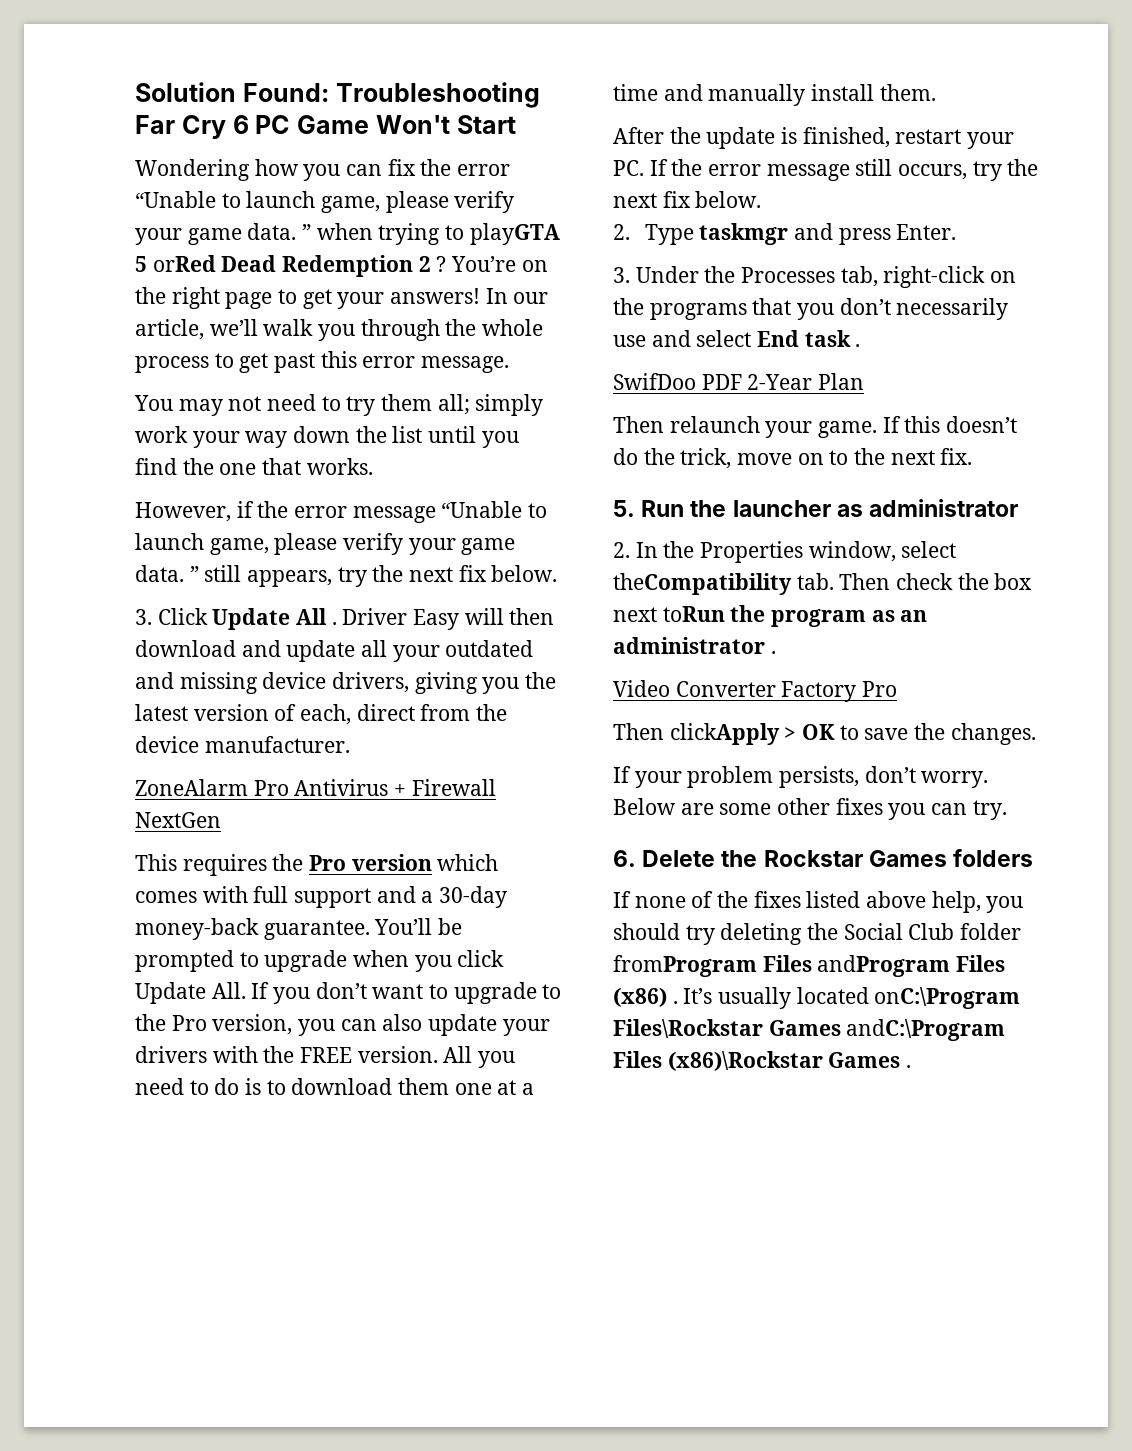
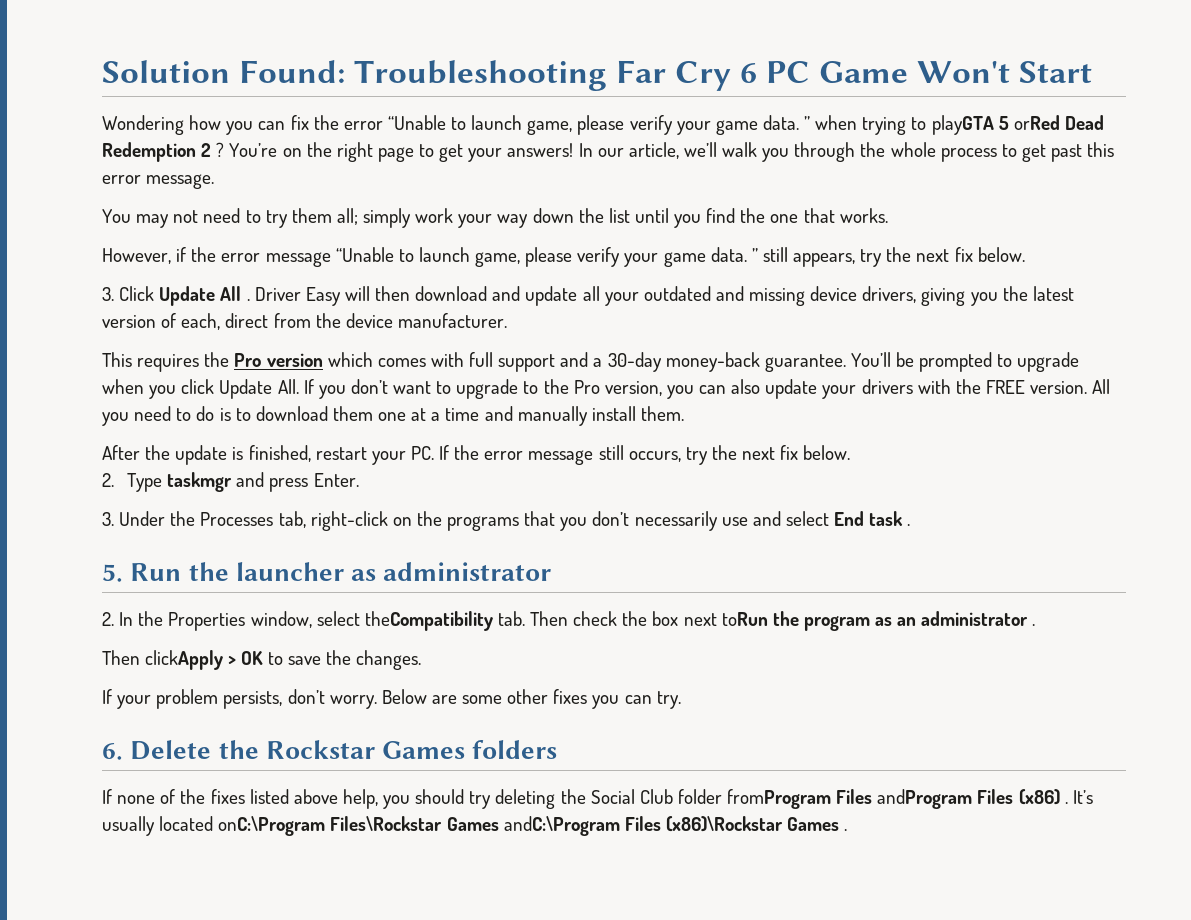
[135,779,496,796] [135,812,221,828] // ZoneAlarm Pro Antivirus + Firewall NextGen -> (507, 320) none
[613,373,865,390] [613,416,1018,438] [613,448,973,469] // SwifDoo PDF 2-Year Plan // Then relaunch your game. If this doesn’t do the trick, move on to the next fix. -> (911, 525) none
[613,680,898,702] // Video Converter Factory Pro -> (1036, 625) none

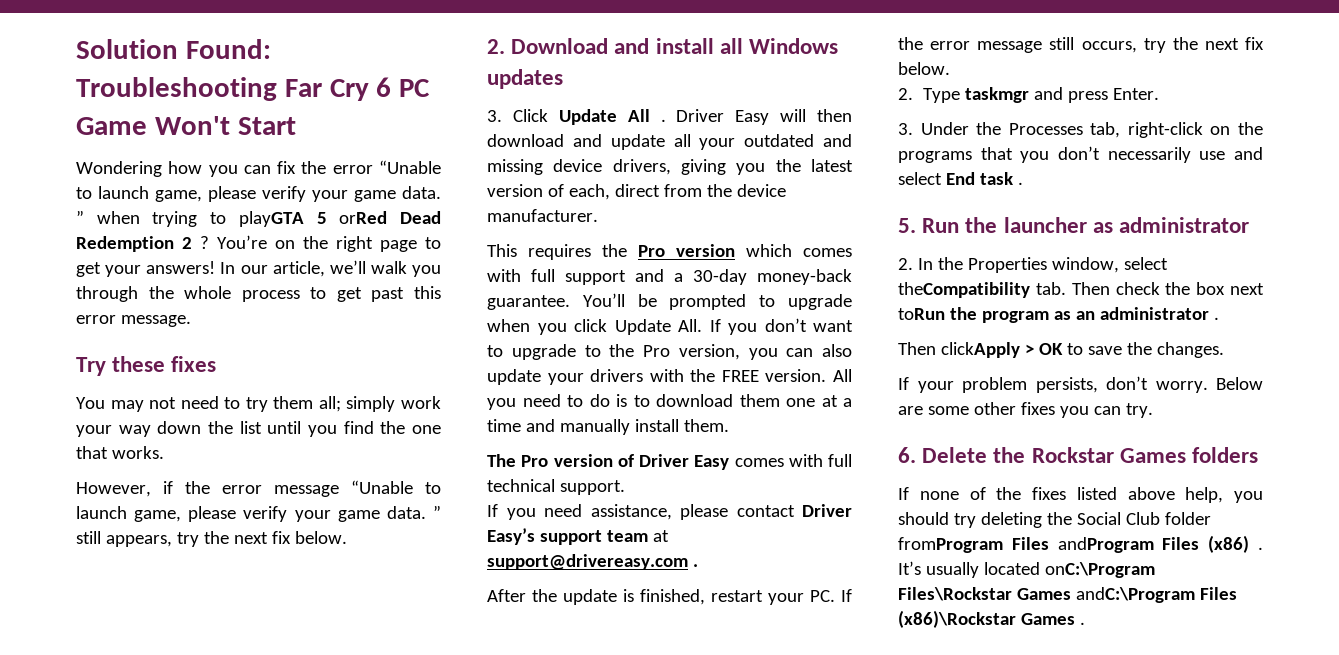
(215, 181) none -> [76,356,217,376] // Try these fixes
(1025, 254) none -> [487,38,839,54] [487,69,563,89] // 2. Download and install all Windows updates
(684, 413) none -> [487,454,852,470] [487,479,625,495] [487,504,852,520] [487,528,669,545] [487,554,698,570] // The Pro version of Driver Easy comes with full technical support. // If you need assistance, please contact Driver Easy’s support team at support@drivereasy.com .

